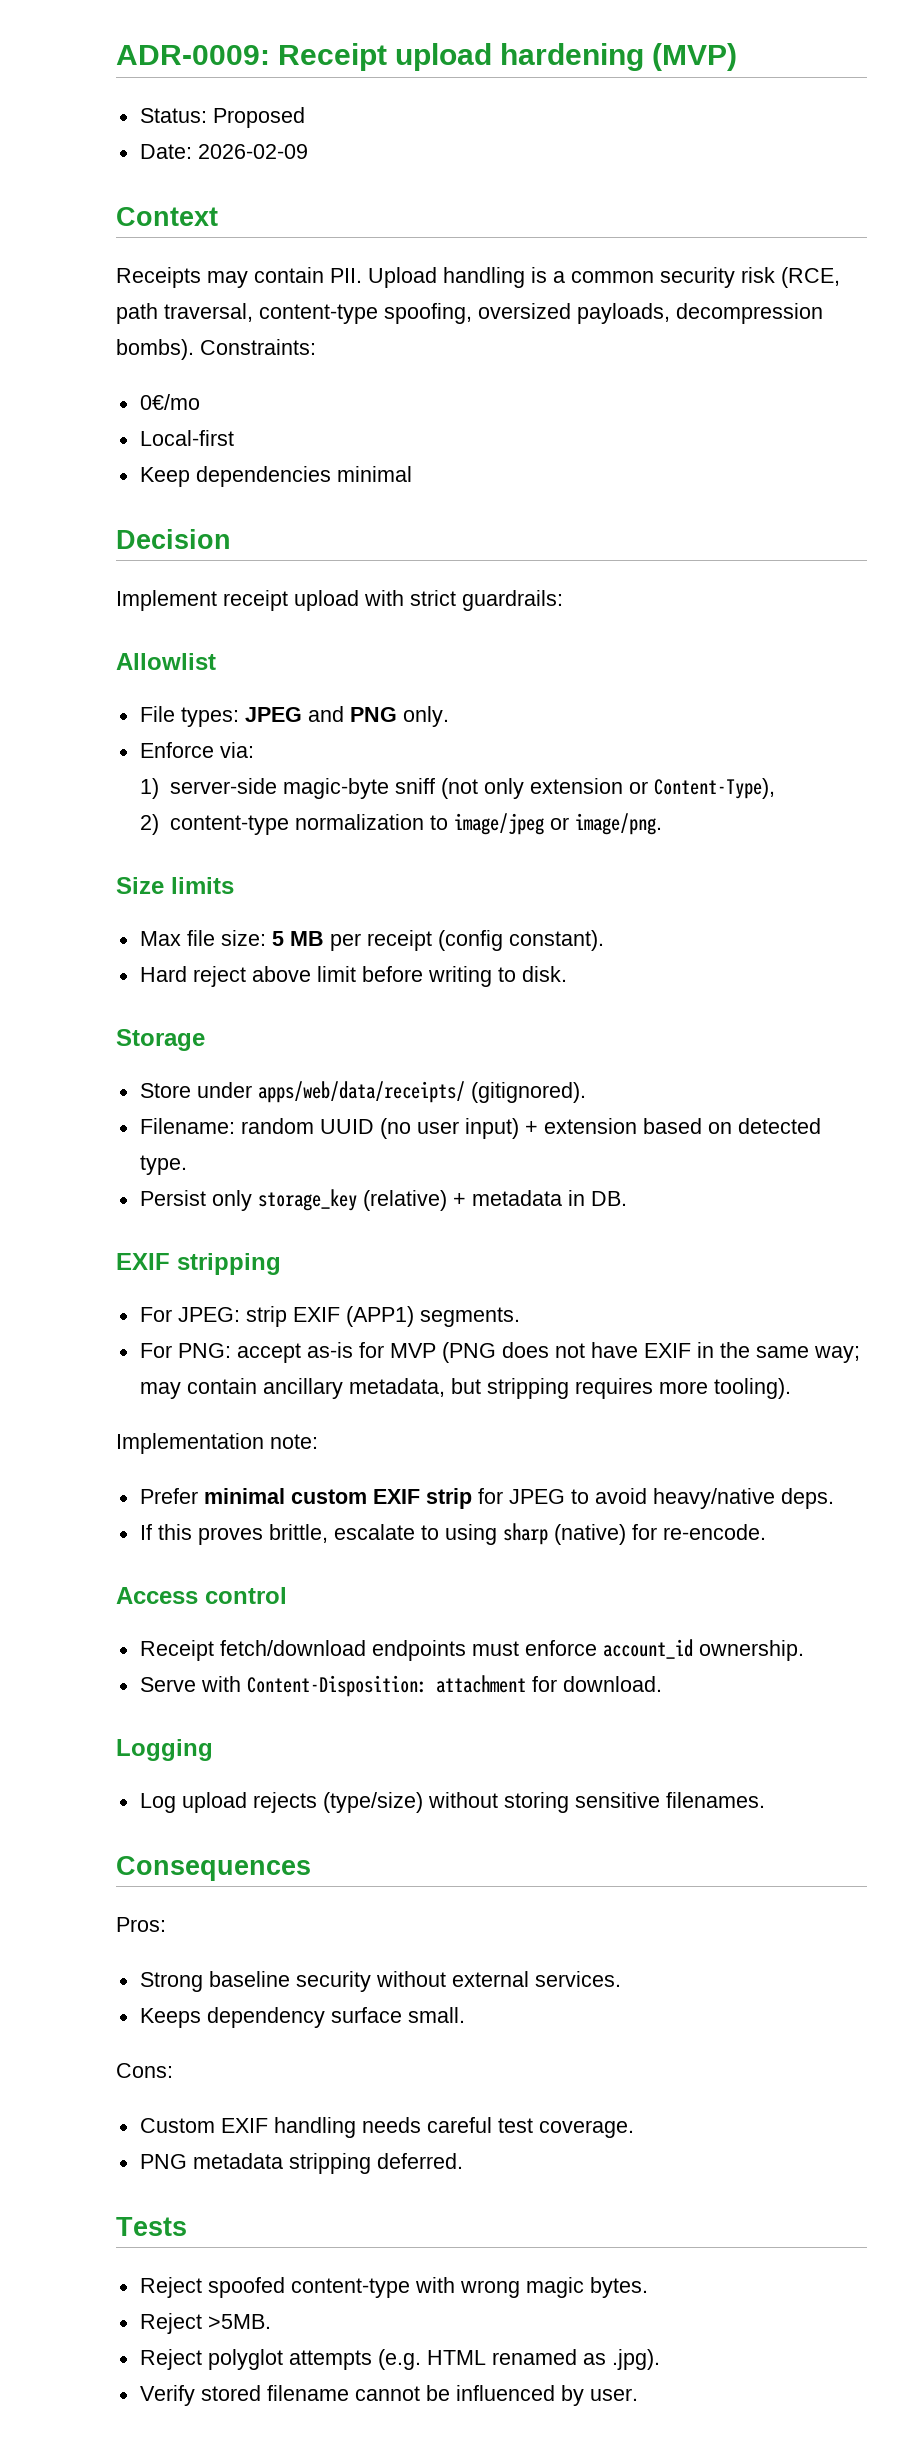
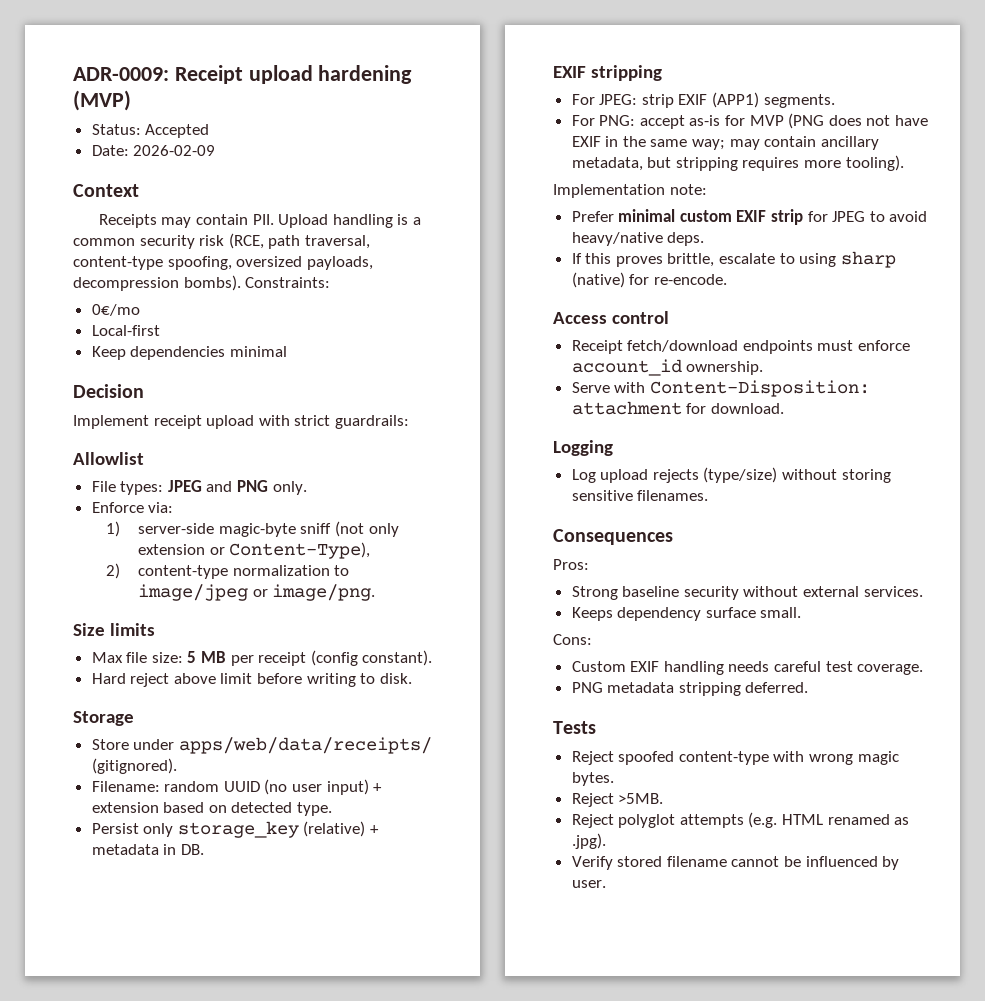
[212,107,305,128] Proposed -> [145,124,210,138] Accepted

